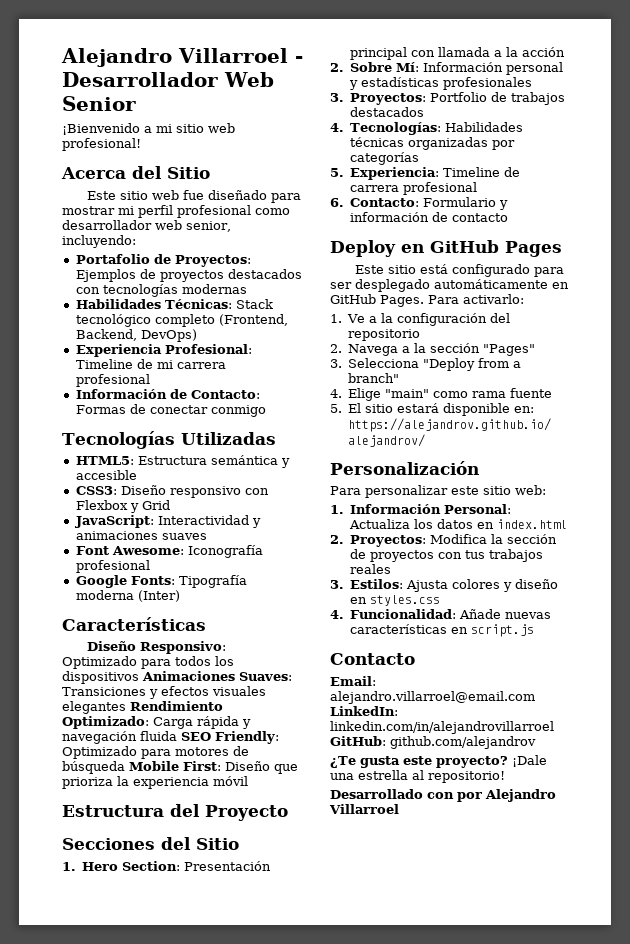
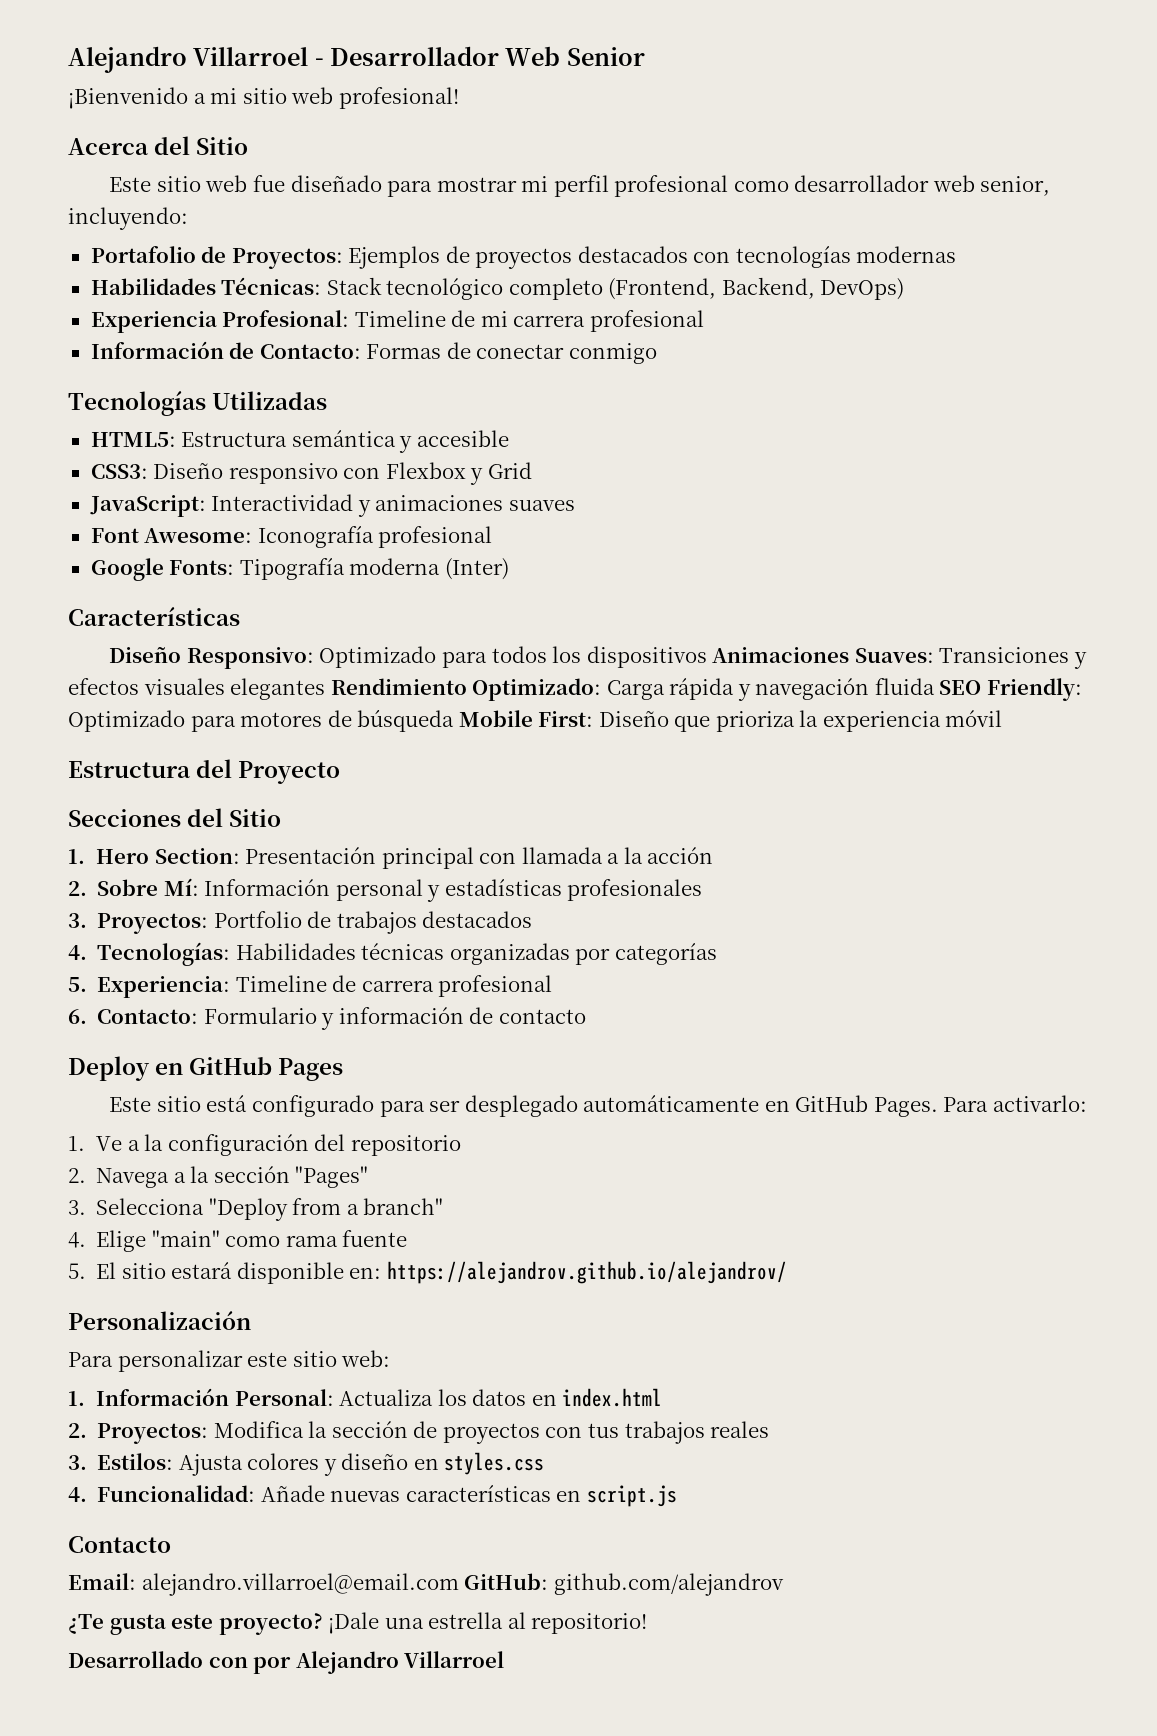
[330,706,398,716] [330,721,554,734] LinkedIn: linkedin.com/in/alejandrovillarroel -> (459, 1584) none

